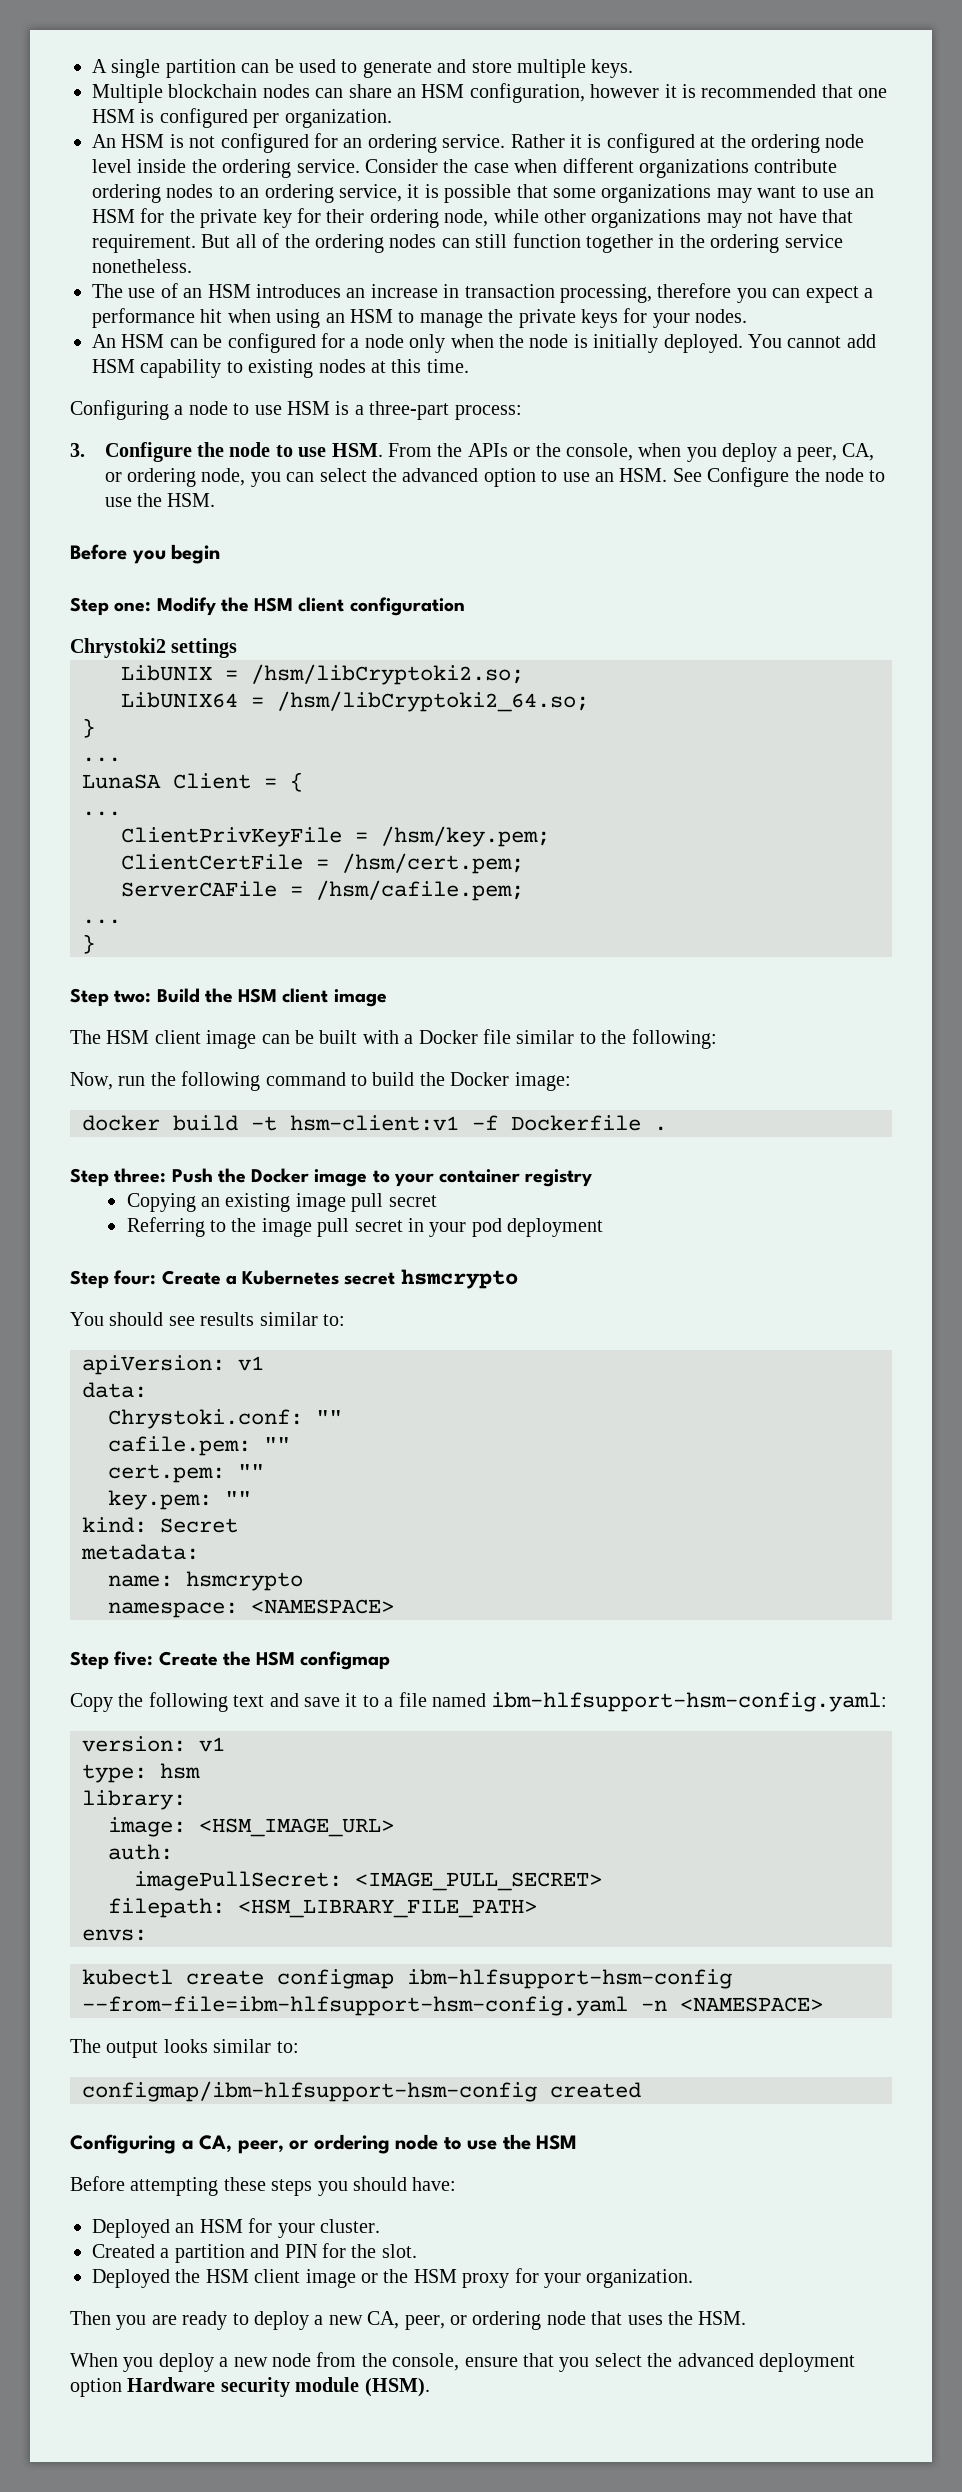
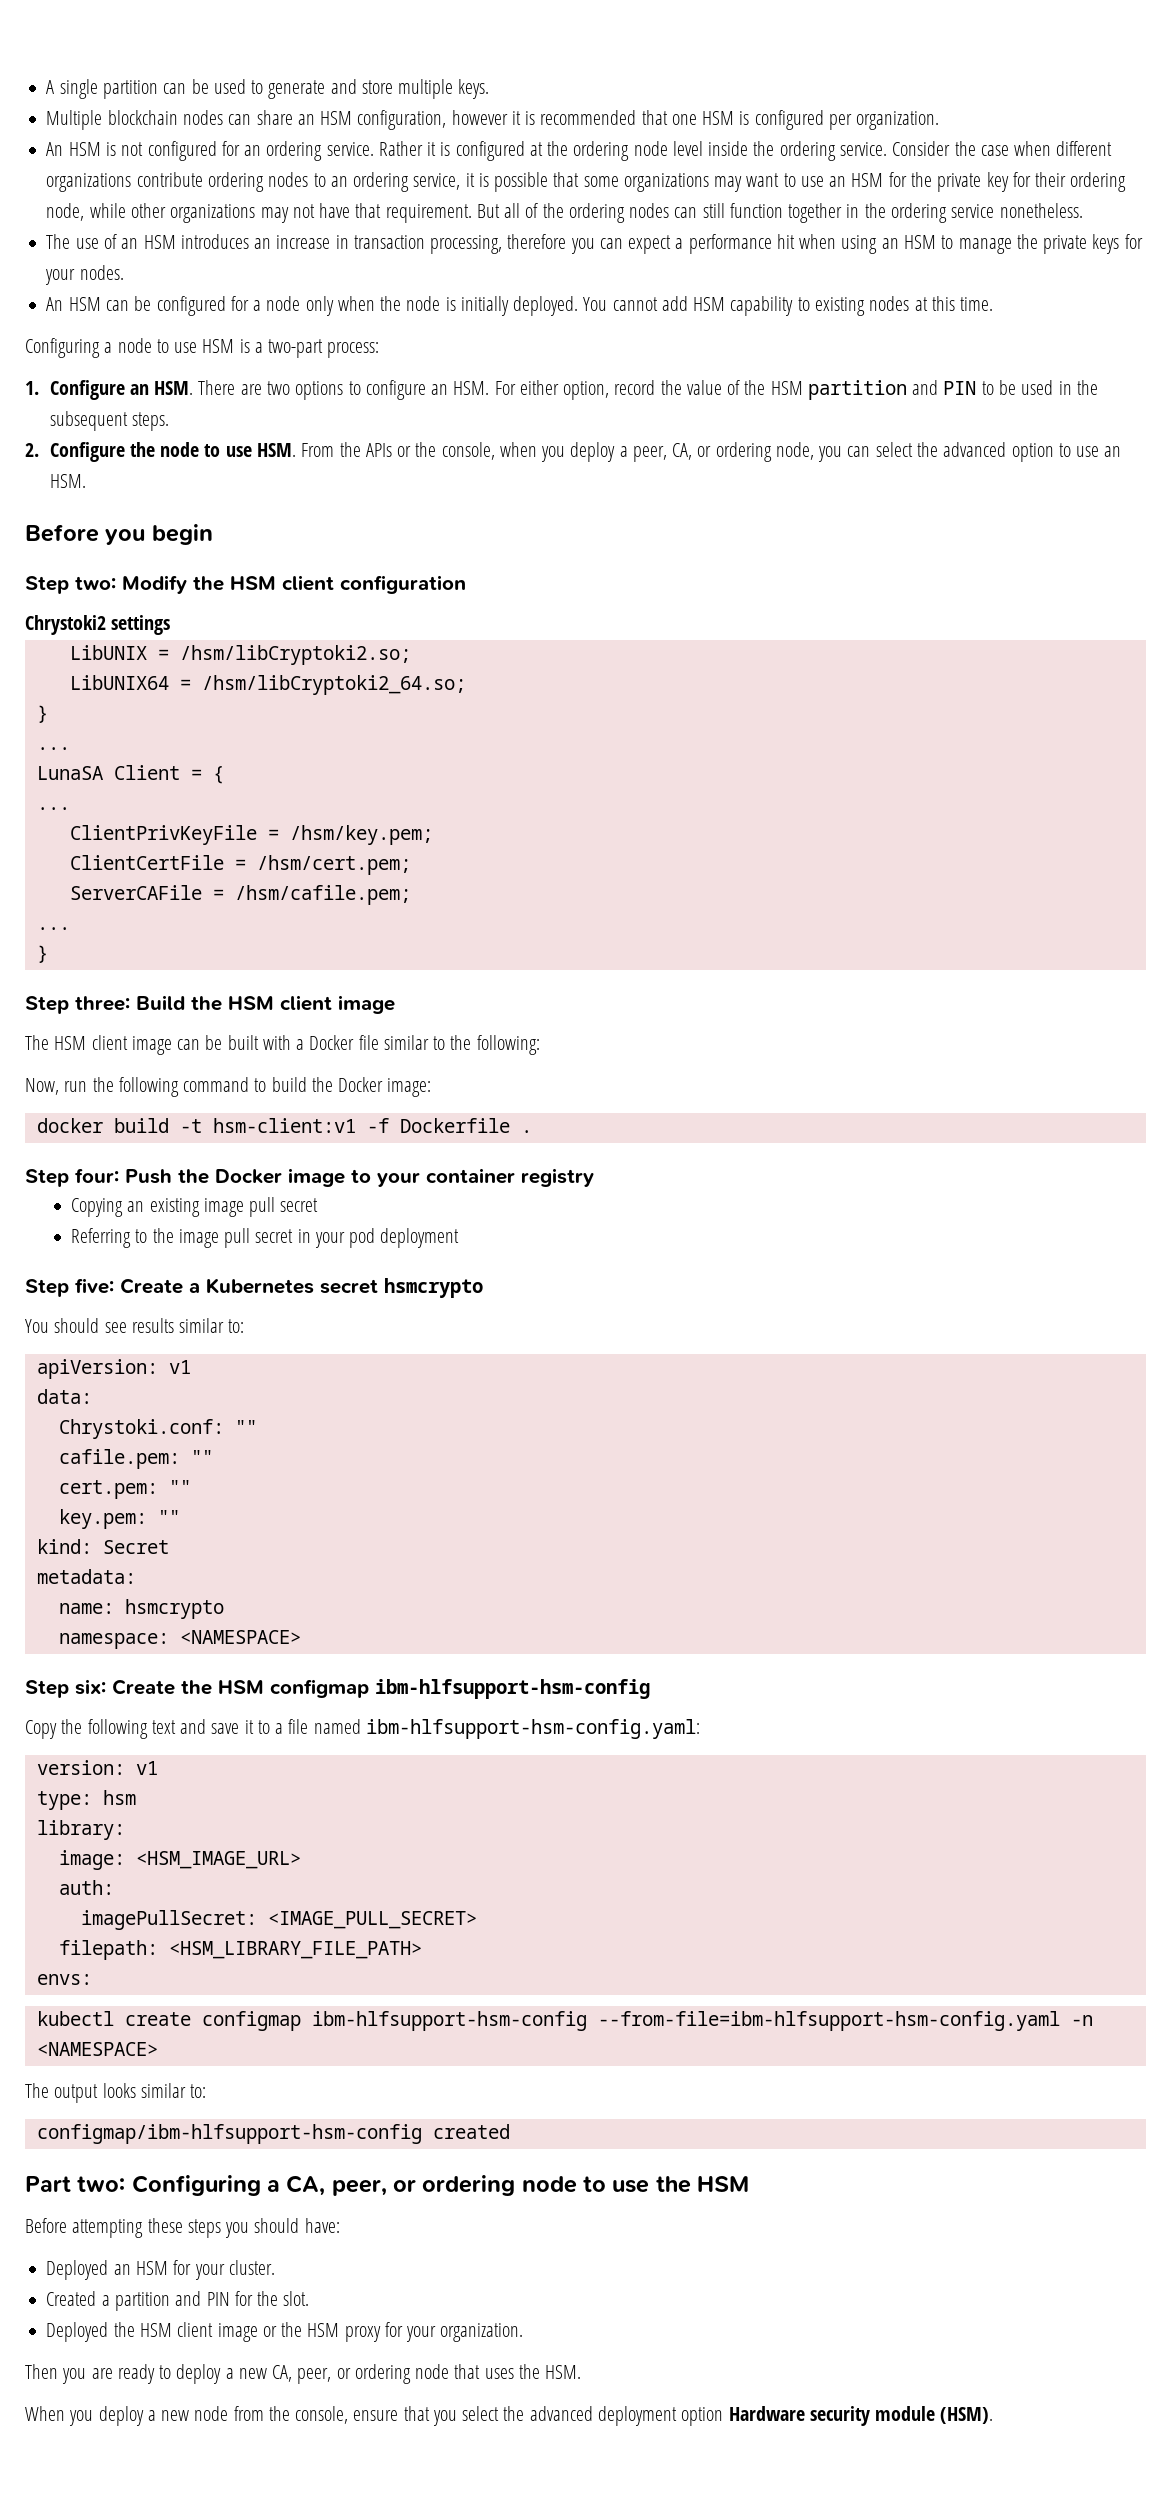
[369,401,450,420] three-part -> [268,339,324,358] two-part
[70,443,85,457] 3. -> [25,380,1098,400] [49,411,169,431] [25,443,39,457] 1. Configure an HSM. There are two options to configure an HSM. For either option, record the value of the HSM partition and PIN to be used in the subsequent steps. // 2.
[672,467,886,487] [104,493,216,507] See Configure the node to use the HSM. -> (86, 481) none
[114,602,152,612] one: -> [75,576,116,590] two:
[114,990,152,1003] two: -> [75,996,130,1011] three:
[114,1168,167,1183] three: -> [75,1168,119,1183] four:
[114,1270,157,1285] four: -> [75,1278,114,1294] five:
[114,1651,154,1666] five: -> [75,1679,106,1695] six:
(391, 1660) none -> [375,1679,650,1699] ibm-hlfsupport-hsm-config
(641, 2090) none -> [25,2176,126,2192] Part two:

